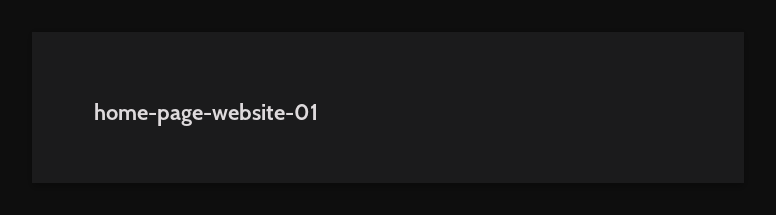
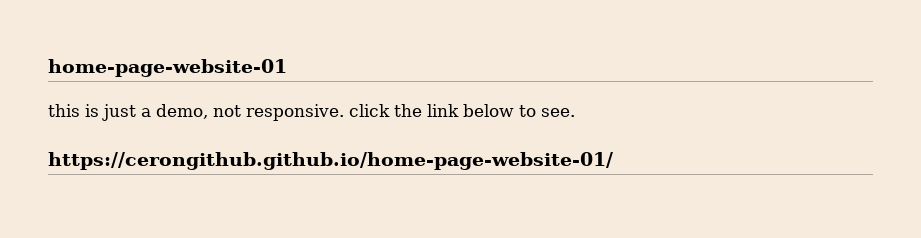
(318, 114) none -> [48,104,575,121] [48,152,613,170] // this is just a demo, not responsive. click the link below to see. // https://cerongithub.github.io/home-page-website-01/

